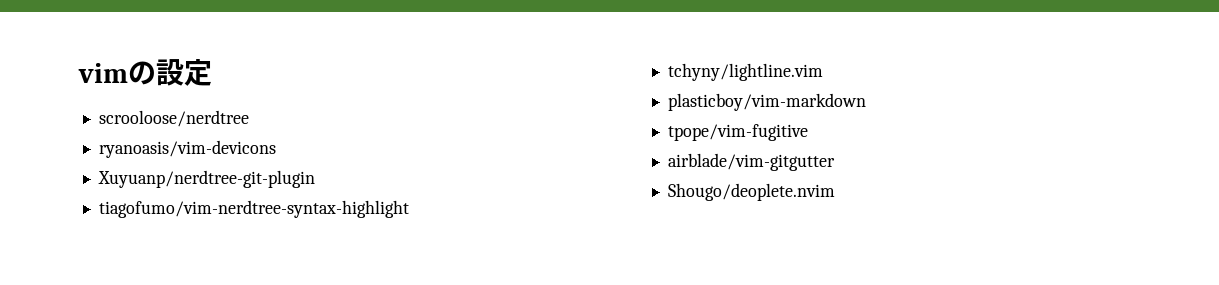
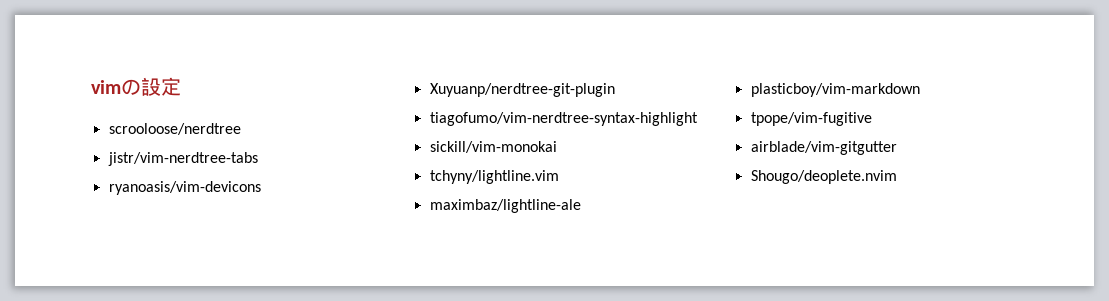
(249, 118) none -> [107,152,258,166] // jistr/vim-nerdtree-tabs
(409, 209) none -> [429,141,557,153] // sickill/vim-monokai
(823, 72) none -> [429,199,581,213] // maximbaz/lightline-ale

